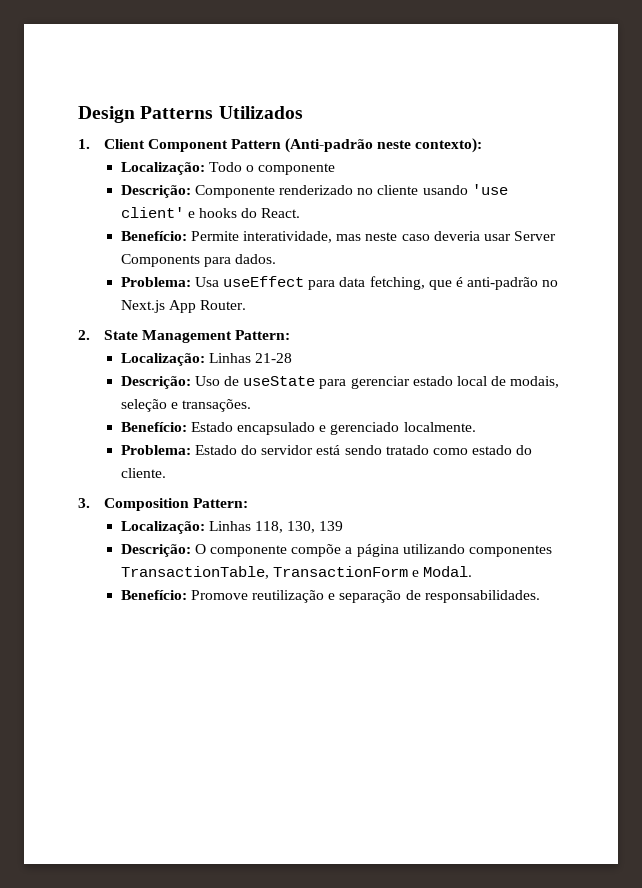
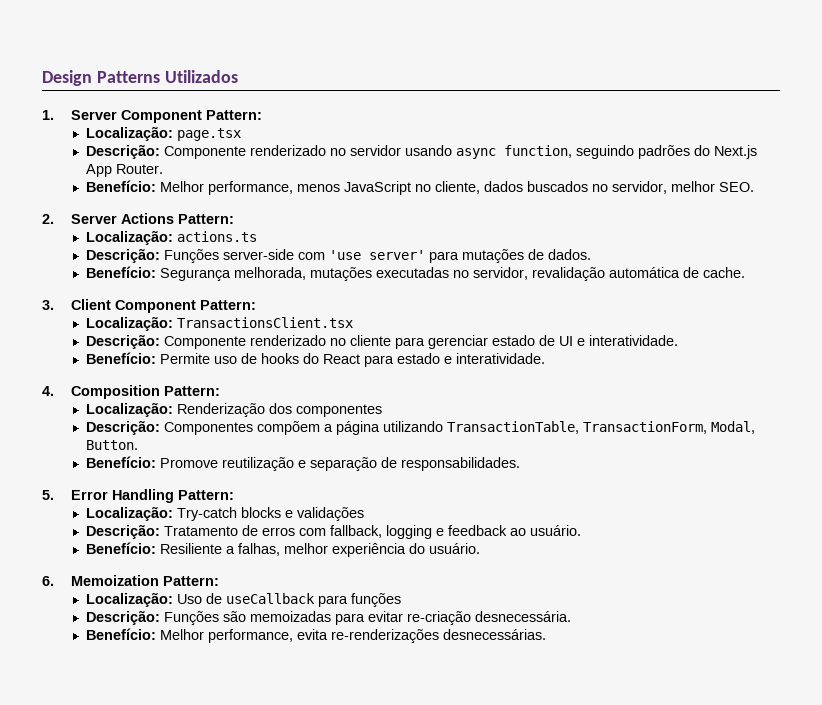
[103,138,483,153] [120,162,336,175] Client Component Pattern (Anti-padrão neste contexto): // Localização: Todo o componente -> [70,110,262,123] [86,126,242,141] [86,144,758,159] [86,164,164,177] [86,180,755,195] [42,213,234,224] [86,230,258,245] [86,248,592,263] [86,266,746,281] [42,299,256,313] [86,316,354,331] Server Component Pattern: // Localização: page.tsx // Descrição: Componente renderizado no servidor usando async function, seguindo padrões do Next.js App Router. // Benefício: Melhor performance, menos JavaScript no cliente, dados buscados no servidor, melhor SEO. // 2. Server Actions Pattern: // Localização: actions.ts // Descrição: Funções server-side com 'use server' para mutações de dados. // Benefício: Segurança melhorada, mutações executadas no servidor, revalidação automática de cache. // 3. Client Component Pattern: // Localização: TransactionsClient.tsx
[422,184,508,195] [120,207,301,218] [120,231,557,243] [120,254,276,267] [120,276,559,290] [120,300,246,313] [78,330,290,343] [120,353,292,366] [120,376,560,389] [120,399,251,412] [120,422,476,435] [120,445,533,455] [120,468,166,478] [78,498,248,511] [120,521,344,534] [120,544,552,557] [120,566,473,579] usando 'use client' e hooks do React. // Benefício: Permite interatividade, mas neste caso deveria usar Server Components para dados. // Problema: Usa useEffect para data fetching, que é anti-padrão no Next.js App Router. // 2. State Management Pattern: // Localização: Linhas 21-28 // Descrição: Uso de useState para gerenciar estado local de modais, seleção e transações. // Benefício: Estado encapsulado e gerenciado localmente. // Problema: Estado do servidor está sendo tratado como estado do cliente. // 3. Composition Pattern: // Localização: Linhas 118, 130, 139 // Descrição: O componente compõe a página utilizando componentes TransactionTable, TransactionForm e Modal. -> [395,335,679,349] [86,352,546,367] [42,385,220,399] [86,402,383,417] [86,420,756,435] [86,440,139,450] para gerenciar estado de UI e interatividade. // Benefício: Permite uso de hooks do React para estado e interatividade. // 4. Composition Pattern: // Localização: Renderização dos componentes // Descrição: Componentes compõem a página utilizando TransactionTable, TransactionForm, Modal, Button.
(540, 596) none -> [42,489,234,503] [86,506,365,521] [86,524,582,539] [86,542,481,557] [42,575,219,586] [86,592,402,607] [86,610,572,625] [86,628,547,643] // 5. Error Handling Pattern: // Localização: Try-catch blocks e validações // Descrição: Tratamento de erros com fallback, logging e feedback ao usuário. // Benefício: Resiliente a falhas, melhor experiência do usuário. // 6. Memoization Pattern: // Localização: Uso de useCallback para funções // Descrição: Funções são memoizadas para evitar re-criação desnecessária. // Benefício: Melhor performance, evita re-renderizações desnecessárias.

